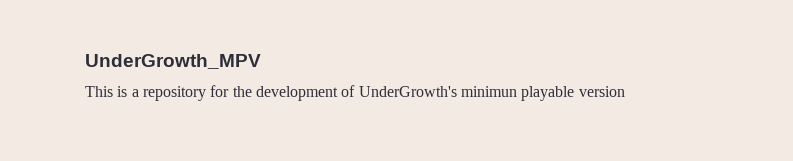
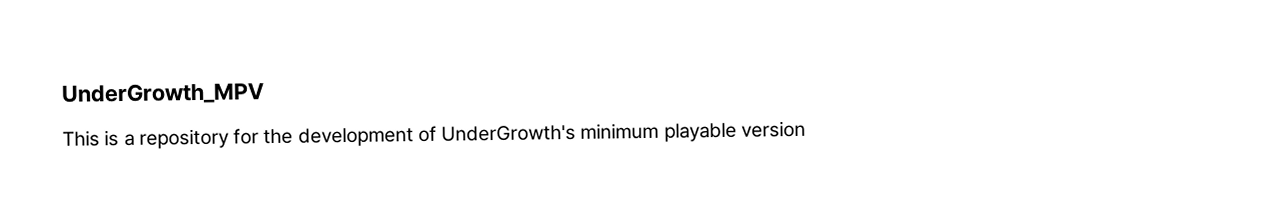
[460,86,517,97] minimun -> [580,122,660,140] minimum

